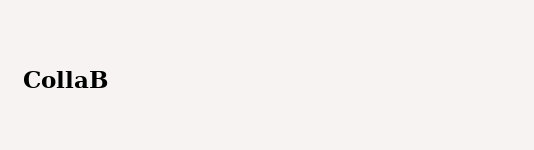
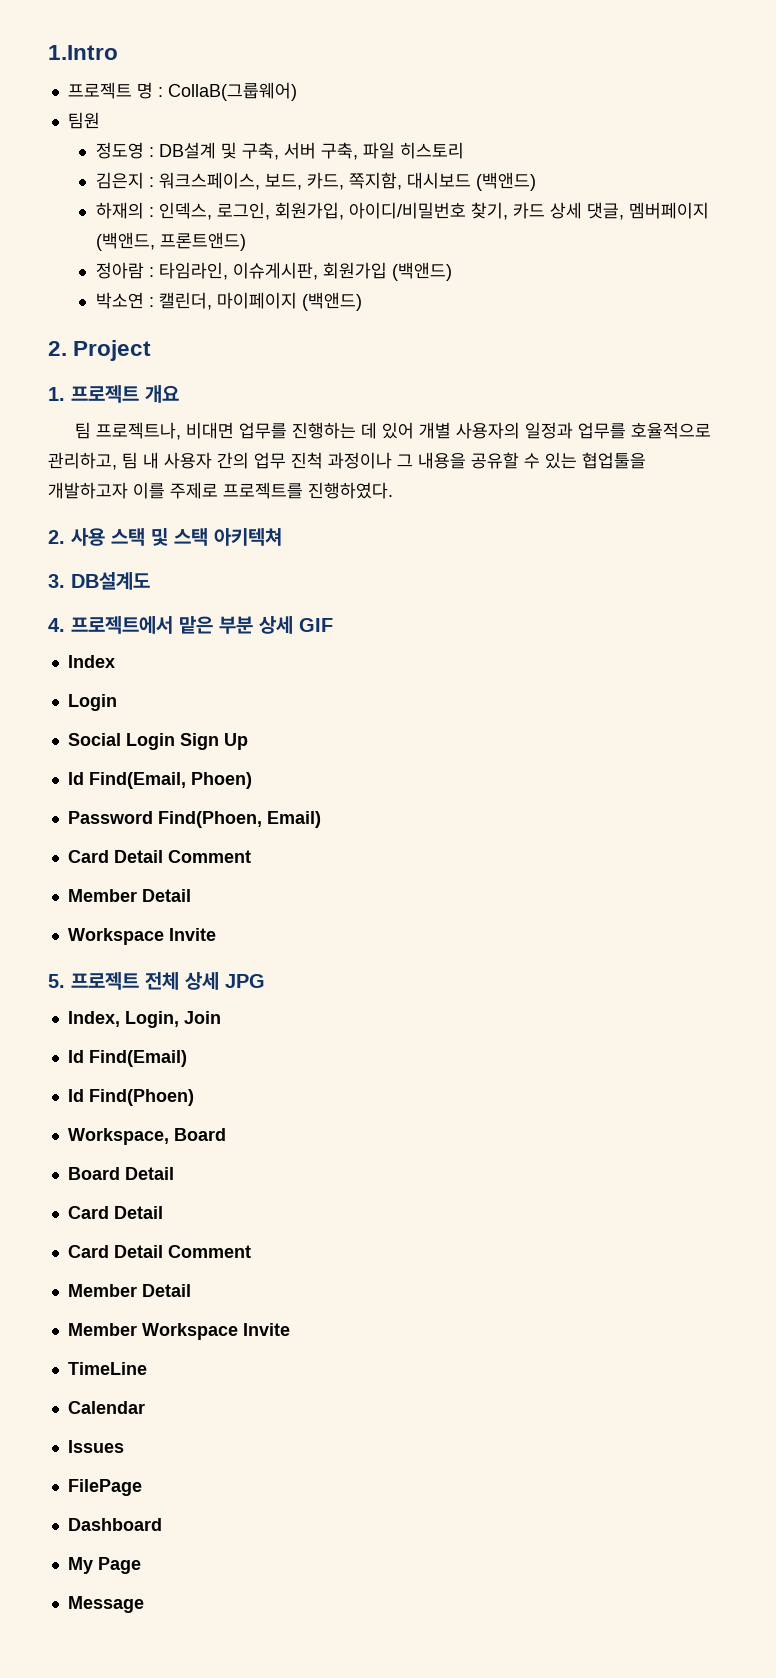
[23,71,108,88] CollaB -> [48,45,118,60] [67,82,297,101] [67,112,100,129] [95,142,464,160] [95,172,536,191] [95,202,709,220] [95,232,246,251] [95,262,452,281] [95,292,362,311] [48,340,152,361] [48,385,179,403] [75,422,712,440] [48,452,646,470] [48,482,393,499] [48,528,282,546] [48,572,150,590] [48,616,333,634] [67,655,115,668] [67,694,117,711] [67,733,248,750] [67,772,252,789] [67,811,321,828] [67,850,251,863] [67,889,191,902] [67,928,216,945] [48,972,265,990] [67,1011,221,1028] [67,1050,187,1067] [67,1089,194,1106] [67,1128,226,1145] [67,1167,174,1180] [67,1206,163,1219] [67,1245,251,1258] [67,1284,191,1297] [67,1323,290,1340] [67,1362,147,1375] [67,1401,145,1414] [67,1440,124,1453] [67,1479,142,1496] [67,1518,162,1531] [67,1557,141,1574] [67,1596,144,1613] 1.Intro // 프로젝트 명 : CollaB(그룹웨어) // 팀원 // 정도영 : DB설계 및 구축, 서버 구축, 파일 히스토리 // 김은지 : 워크스페이스, 보드, 카드, 쪽지함, 대시보드 (백앤드) // 하재의 : 인덱스, 로그인, 회원가입, 아이디/비밀번호 찾기, 카드 상세 댓글, 멤버페이지 (백앤드, 프론트앤드) // 정아람 : 타임라인, 이슈게시판, 회원가입 (백앤드) // 박소연 : 캘린더, 마이페이지 (백앤드) // 2. Project // 1. 프로젝트 개요 // 팀 프로젝트나, 비대면 업무를 진행하는 데 있어 개별 사용자의 일정과 업무를 호율적으로 관리하고, 팀 내 사용자 간의 업무 진척 과정이나 그 내용을 공유할 수 있는 협업툴을 개발하고자 이를 주제로 프로젝트를 진행하였다. // 2. 사용 스택 및 스택 아키텍쳐 // 3. DB설계도 // 4. 프로젝트에서 맡은 부분 상세 GIF // Index // Login // Social Login Sign Up // Id Find(Email, Phoen) // Password Find(Phoen, Email) // Card Detail Comment // Member Detail // Workspace Invite // 5. 프로젝트 전체 상세 JPG // Index, Login, Join // Id Find(Email) // Id Find(Phoen) // Workspace, Board // Board Detail // Card Detail // Card Detail Comment // Member Detail // Member Workspace Invite // TimeLine // Calendar // Issues // FilePage // Dashboard // My Page // Message

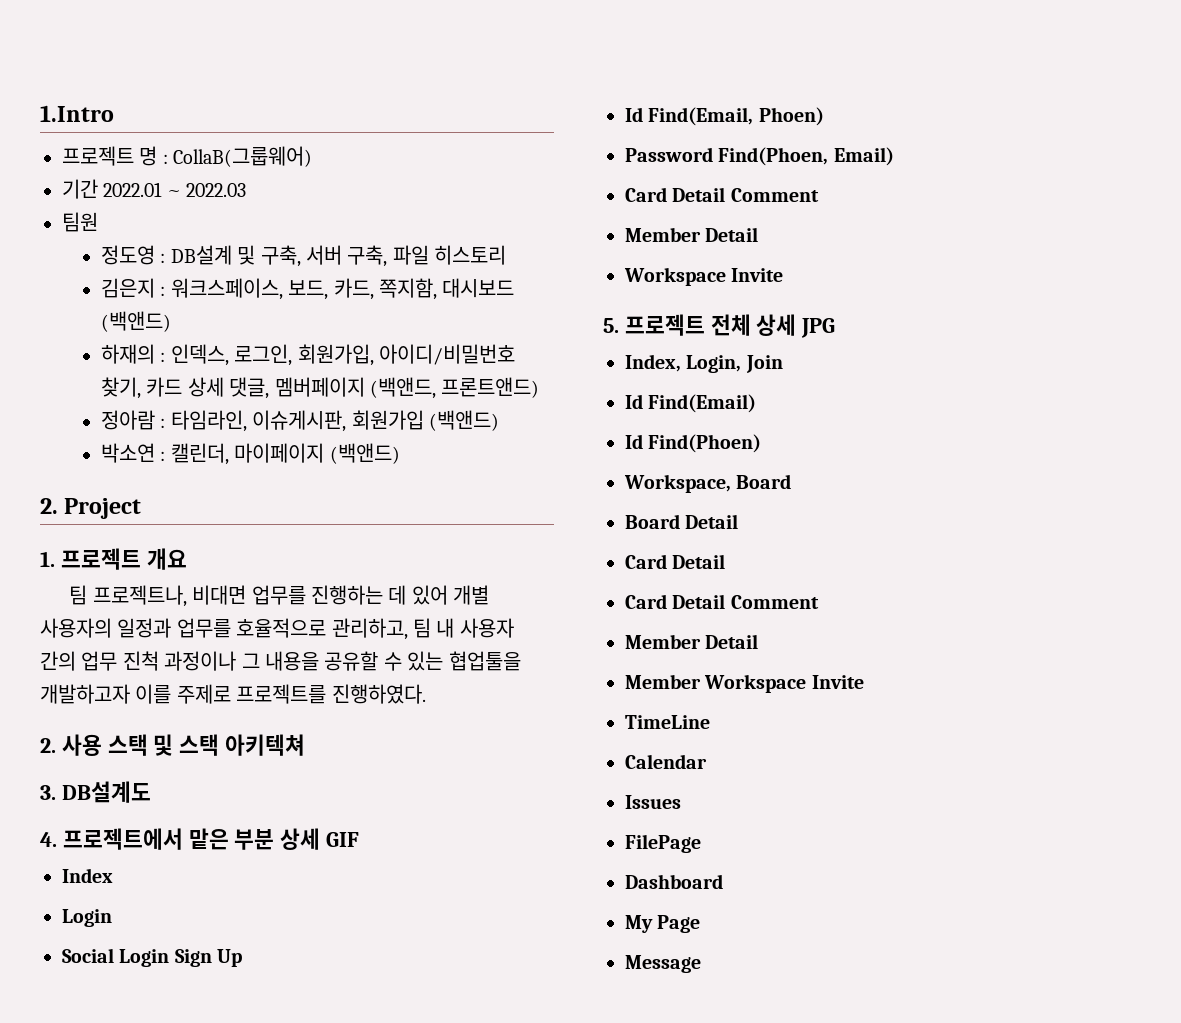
(297, 91) none -> [62,179,247,199] // 기간 2022.01 ~ 2022.03

